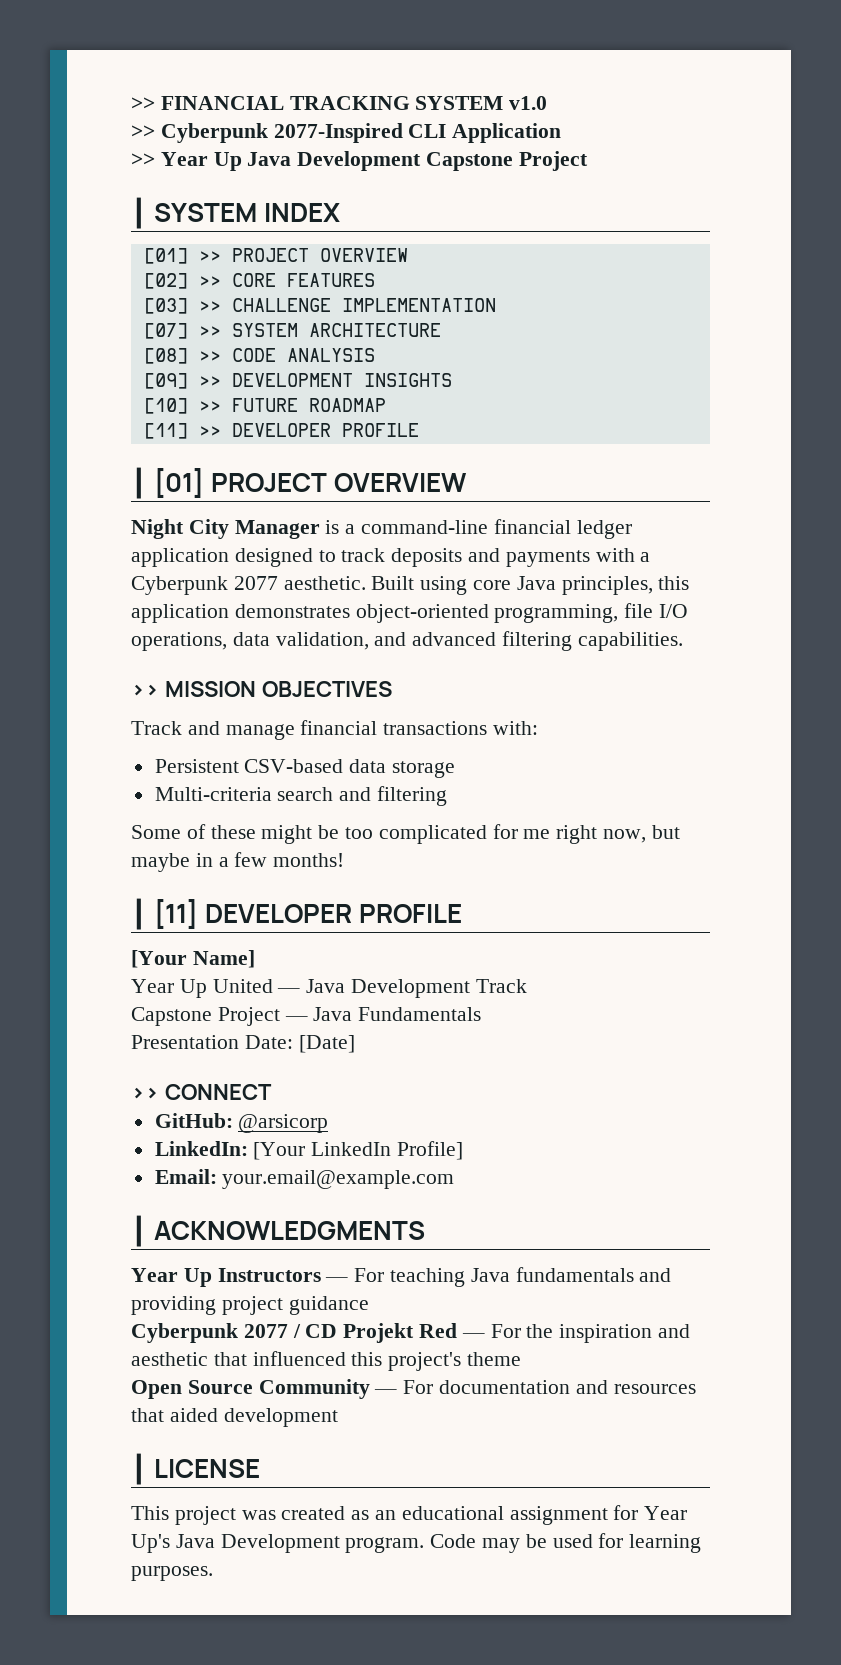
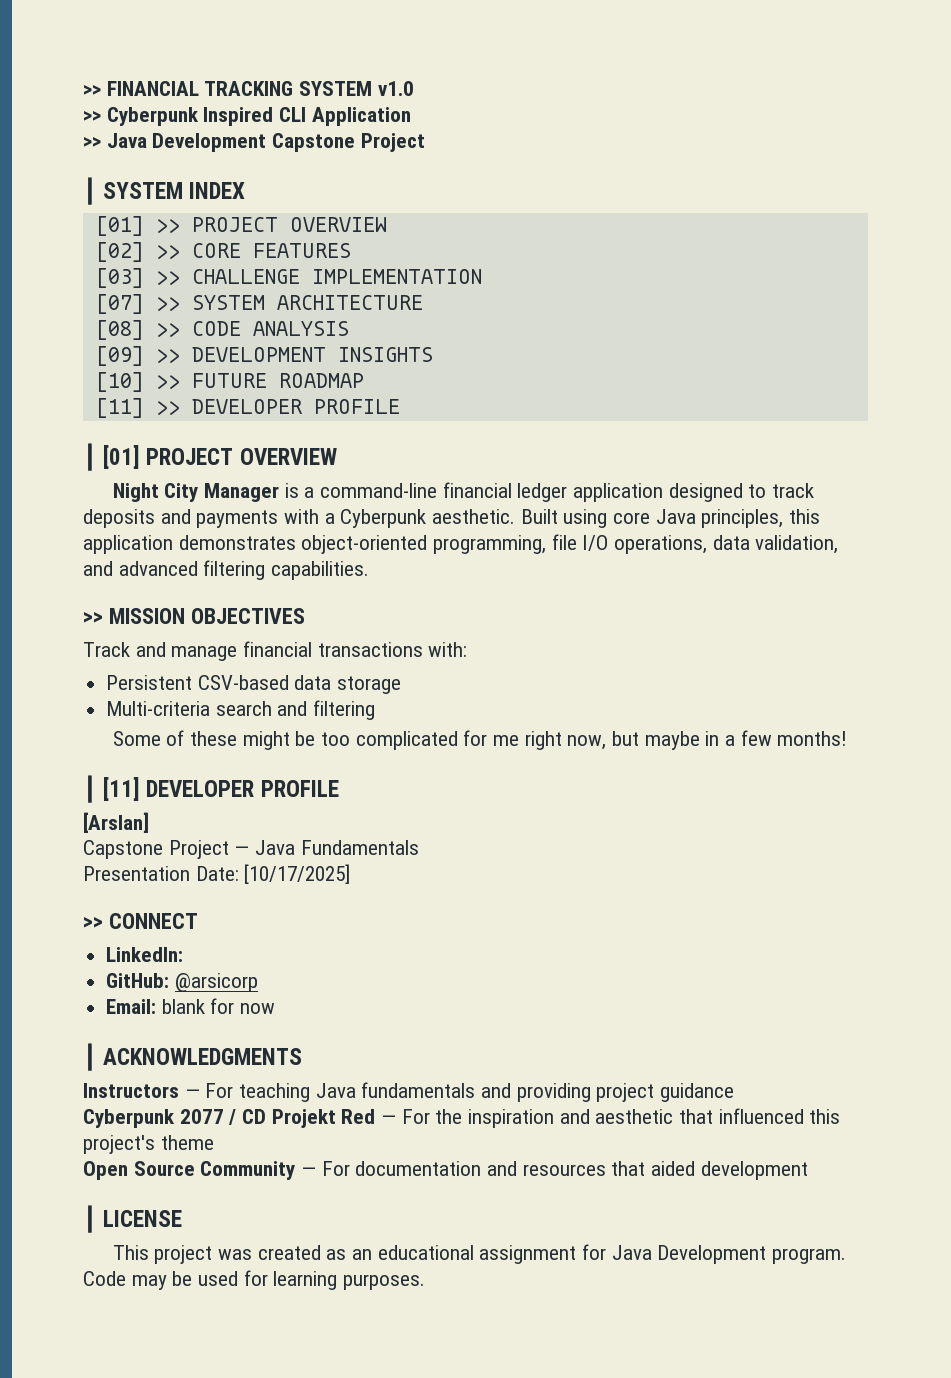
[273,123,403,143] 2077-Inspired -> [203,107,274,126] Inspired
[160,152,242,171] Year Up -> (101, 142) none
[233,576,278,590] 2077 -> (427, 518) none
[131,950,255,968] [131,979,527,998] [Your Name] // Year Up United — Java Development Track -> [83,812,149,833] [Arslan]
[298,1035,355,1053] [Date] -> [244,864,351,884] [10/17/2025]
(272, 1092) none -> [106,947,184,962] // LinkedIn:
[154,1141,464,1160] [154,1169,455,1189] LinkedIn: [Your LinkedIn Profile] // Email: your.email@example.com -> [106,998,276,1014] Email: blank for now
[131,1268,212,1287] Year Up -> (303, 1056) none
[644,1506,688,1520] [131,1534,170,1553] Year Up's -> (607, 1252) none

